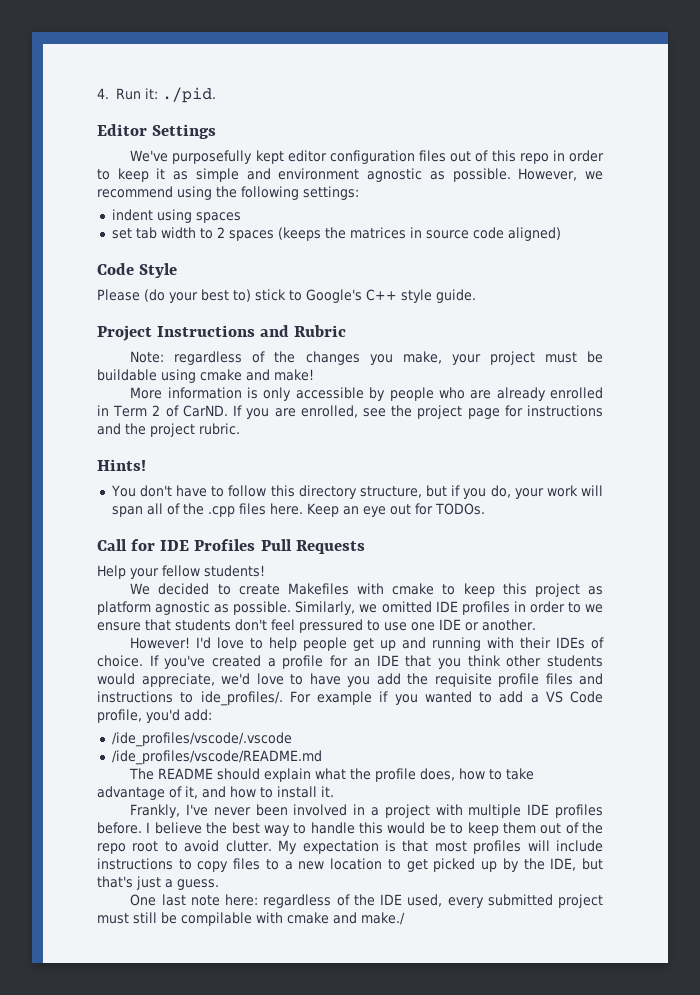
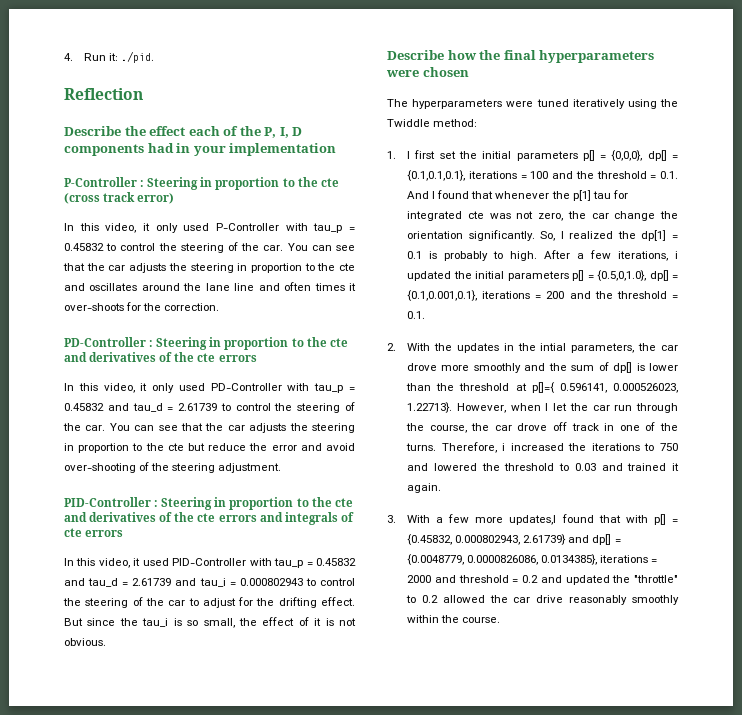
[97,124,217,139] [130,150,604,164] [97,168,604,182] [97,186,359,200] [111,209,241,223] [111,227,561,241] [97,263,178,278] [97,289,476,303] [97,325,347,341] [130,351,603,365] [97,369,314,383] [130,387,603,401] [97,405,603,419] [97,423,240,437] [97,459,146,471] [110,485,604,499] [111,503,485,517] [97,539,365,554] [97,565,265,579] [130,583,603,597] [97,601,603,615] [97,619,536,633] [130,637,605,651] [97,655,603,669] [97,673,603,687] [97,691,603,706] [97,709,212,723] [111,732,292,747] [111,750,322,765] [129,768,535,782] [97,786,334,800] [130,804,604,818] [97,822,603,836] [97,840,603,854] [97,858,603,872] [97,876,219,890] [130,894,604,908] [97,912,405,926] Editor Settings // We've purposefully kept editor configuration files out of this repo in order to keep it as simple and environment agnostic as possible. However, we recommend using the following settings: // indent using spaces // set tab width to 2 spaces (keeps the matrices in source code aligned) // Code Style // Please (do your best to) stick to Google's C++ style guide. // Project Instructions and Rubric // Note: regardless of the changes you make, your project must be buildable using cmake and make! // More information is only accessible by people who are already enrolled in Term 2 of CarND. If you are enrolled, see the project page for instructions and the project rubric. // Hints! // You don't have to follow this directory structure, but if you do, your work will span all of the .cpp files here. Keep an eye out for TODOs. // Call for IDE Profiles Pull Requests // Help your fellow students! // We decided to create Makefiles with cmake to keep this project as platform agnostic as possible. Similarly, we omitted IDE profiles in order to we ensure that students don't feel pressured to use one IDE or another. // However! I'd love to help people get up and running with their IDEs of choice. If you've created a profile for an IDE that you think other students would appreciate, we'd love to have you add the requisite profile files and instructions to ide_profiles/. For example if you wanted to add a VS Code profile, you'd add: // /ide_profiles/vscode/.vscode // /ide_profiles/vscode/README.md // The README should explain what the profile does, how to take advantage of it, and how to install it. // Frankly, I've never been involved in a project with multiple IDE profiles before. I believe the best way to handle this would be to keep them out of the repo root to avoid clutter. My expectation is that most profiles will include instructions to copy files to a new location to get picked up by the IDE, but that's just a guess. // One last note here: regardless of the IDE used, every submitted project must still be compilable with cmake and make./ -> [64,88,143,100] [64,126,303,138] [64,143,337,156] [64,177,339,190] [64,192,175,204] [64,223,356,233] [64,242,355,253] [63,263,355,273] [64,282,357,291] [64,302,220,311] [64,337,348,350] [64,352,257,362] [64,383,355,393] [64,402,355,413] [63,423,355,433] [64,443,355,453] [64,462,282,473] [64,497,353,510] [64,512,354,525] [64,528,124,537] [64,558,357,568] [64,578,355,587] [63,597,356,608] [64,617,356,628] [64,638,106,646] [387,50,655,63] [386,67,469,77] [387,99,678,109] [387,119,478,127] [387,150,678,161] [407,170,678,181] [407,190,628,201] [407,211,678,221] [407,230,678,241] [407,250,678,261] [407,270,678,281] [407,290,678,301] [407,311,426,319] [387,343,678,353] [407,362,678,373] [406,382,678,393] [407,402,678,413] [406,422,678,433] [406,442,678,453] [407,463,679,471] [407,483,442,493] [387,514,678,525] [407,534,621,545] [407,554,658,565] [407,575,678,585] [406,595,679,605] [407,615,501,623] Reflection // Describe the effect each of the P, I, D components had in your implementation // P-Controller : Steering in proportion to the cte (cross track error) // In this video, it only used P-Controller with tau_p = 0.45832 to control the steering of the car. You can see that the car adjusts the steering in proportion to the cte and oscillates around the lane line and often times it over-shoots for the correction. // PD-Controller : Steering in proportion to the cte and derivatives of the cte errors // In this video, it only used PD-Controller with tau_p = 0.45832 and tau_d = 2.61739 to control the steering of the car. You can see that the car adjusts the steering in proportion to the cte but reduce the error and avoid over-shooting of the steering adjustment. // PID-Controller : Steering in proportion to the cte and derivatives of the cte errors and integrals of cte errors // In this video, it used PID-Controller with tau_p = 0.45832 and tau_d = 2.61739 and tau_i = 0.000802943 to control the steering of the car to adjust for the drifting effect. But since the tau_i is so small, the effect of it is not obvious. // Describe how the final hyperparameters were chosen // The hyperparameters were tuned iteratively using the Twiddle method: // 1. I first set the initial parameters p[] = {0,0,0}, dp[] = {0.1,0.1,0.1}, iterations = 100 and the threshold = 0.1. And I found that whenever the p[1] tau for integrated cte was not zero, the car change the orientation significantly. So, I realized the dp[1] = 0.1 is probably to high. After a few iterations, i updated the initial parameters p[] = {0.5,0,1.0}, dp[] = {0.1,0.001,0.1}, iterations = 200 and the threshold = 0.1. // 2. With the updates in the intial parameters, the car drove more smoothly and the sum of dp[] is lower than the threshold at p[]={ 0.596141, 0.000526023, 1.22713}. However, when I let the car run through the course, the car drove off track in one of the turns. Therefore, i increased the iterations to 750 and lowered the threshold to 0.03 and trained it again. // 3. With a few more updates,I found that with p[] = {0.45832, 0.000802943, 2.61739} and dp[] = {0.0048779, 0.0000826086, 0.0134385}, iterations = 2000 and threshold = 0.2 and updated the "throttle" to 0.2 allowed the car drive reasonably smoothly within the course.

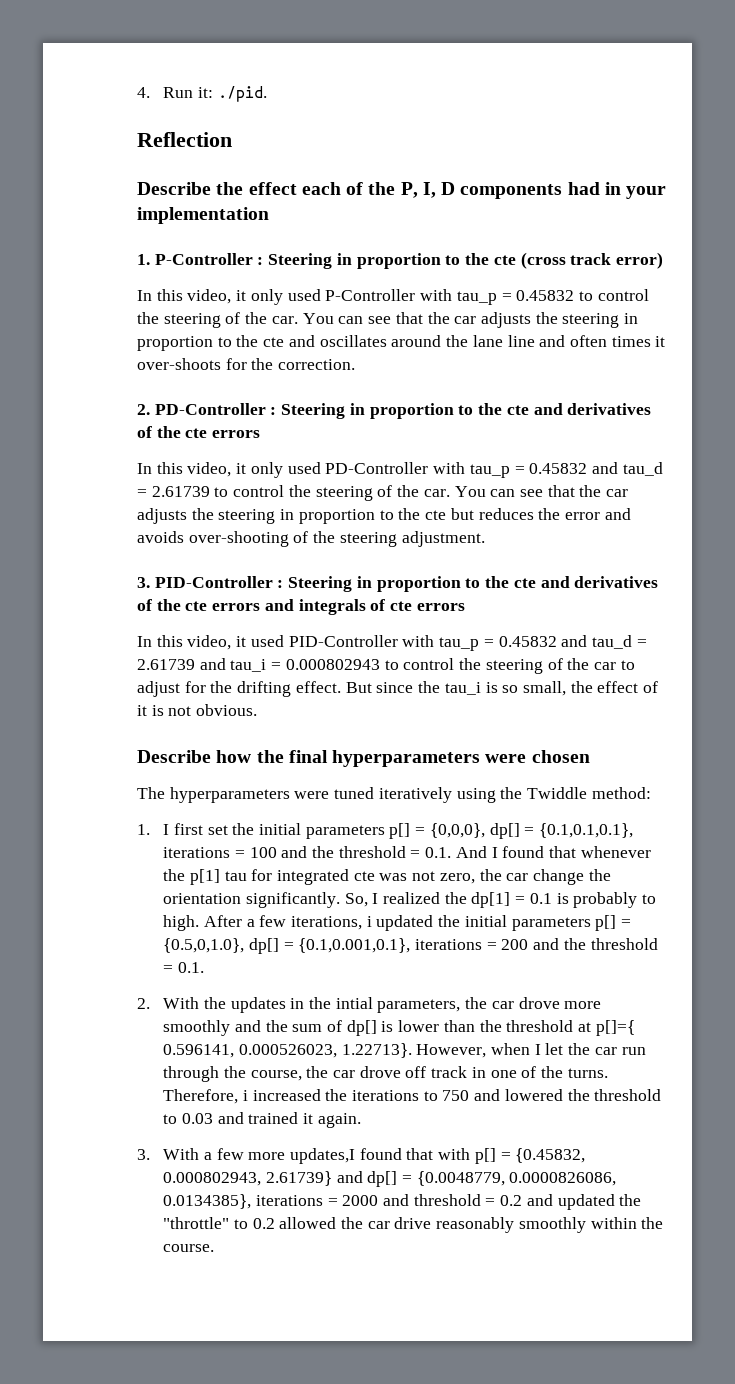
(337, 149) none -> [137,254,150,265] 1.
(220, 307) none -> [137,404,150,415] 2.
[208,443,247,451] reduce -> [478,508,534,520] reduces
[325,443,355,451] avoid -> [137,531,184,543] avoids
(282, 468) none -> [137,577,150,588] 3.

